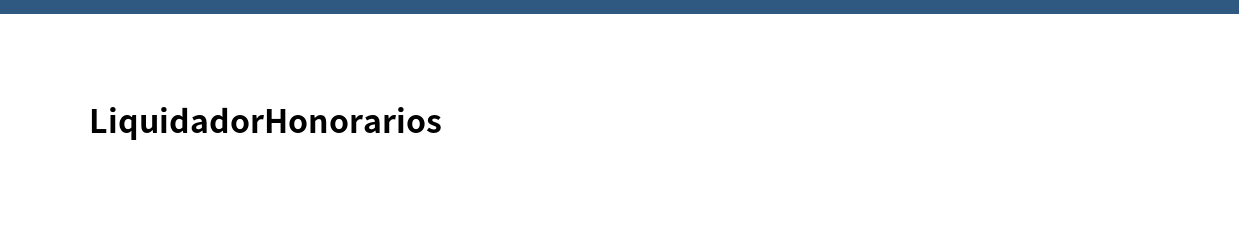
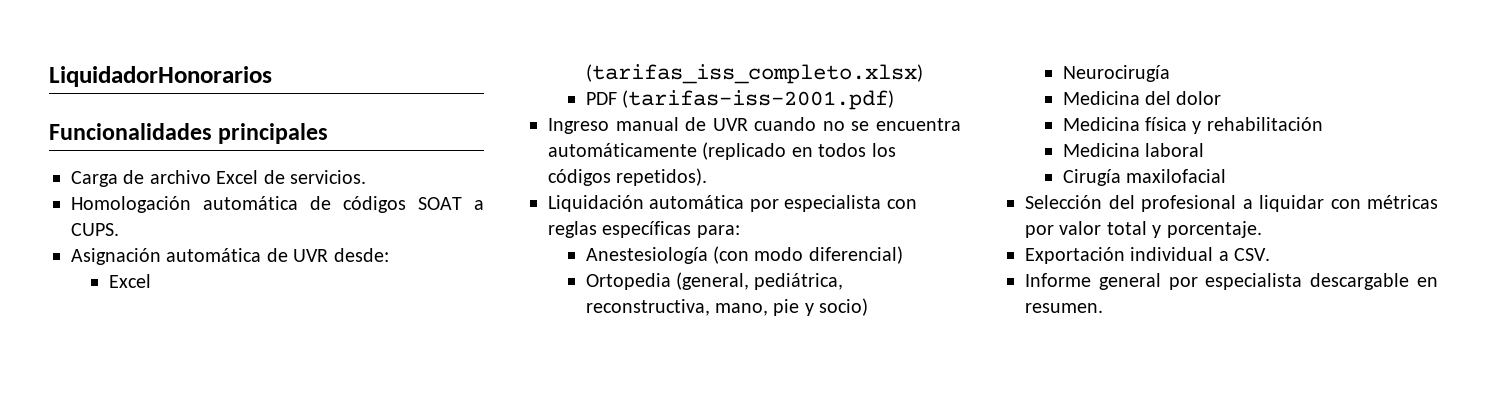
(442, 123) none -> [49,123,329,144] [71,170,366,187] [71,196,484,213] [71,223,119,236] [71,248,389,265] [108,274,151,288] [585,64,923,84] [585,90,895,110] [548,117,961,134] [548,142,896,160] [548,168,708,186] [548,195,917,212] [548,221,740,238] [585,246,903,264] [585,272,844,290] [585,298,869,316] [1062,65,1170,82] [1062,91,1222,105] [1062,117,1323,134] [1062,143,1205,157] [1062,169,1227,186] [1025,195,1438,212] [1025,221,1262,238] [1025,247,1271,264] [1025,273,1438,290] [1025,303,1103,313] // Funcionalidades principales // Carga de archivo Excel de servicios. // Homologación automática de códigos SOAT a CUPS. // Asignación automática de UVR desde: // Excel (tarifas_iss_completo.xlsx) // PDF (tarifas-iss-2001.pdf) // Ingreso manual de UVR cuando no se encuentra automáticamente (replicado en todos los códigos repetidos). // Liquidación automática por especialista con reglas específicas para: // Anestesiología (con modo diferencial) // Ortopedia (general, pediátrica, reconstructiva, mano, pie y socio) // Neurocirugía // Medicina del dolor // Medicina física y rehabilitación // Medicina laboral // Cirugía maxilofacial // Selección del profesional a liquidar con métricas por valor total y porcentaje. // Exportación individual a CSV. // Informe general por especialista descargable en resumen.

